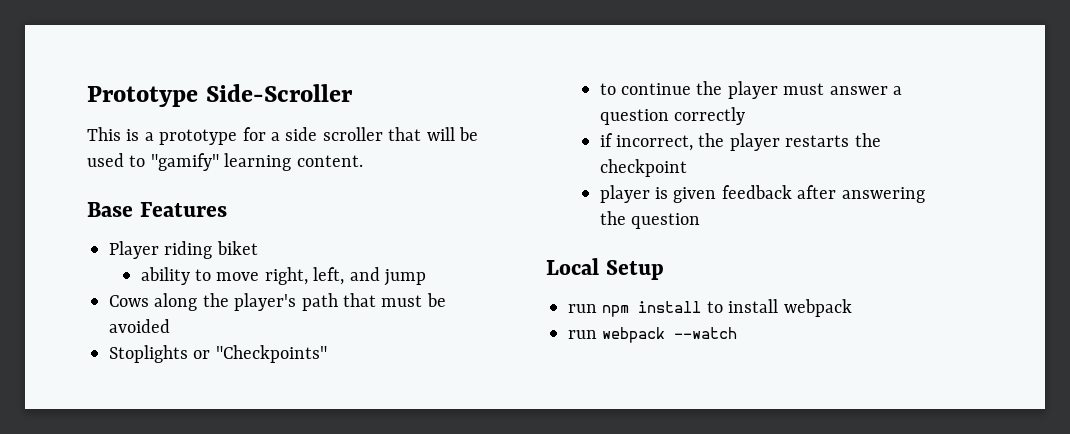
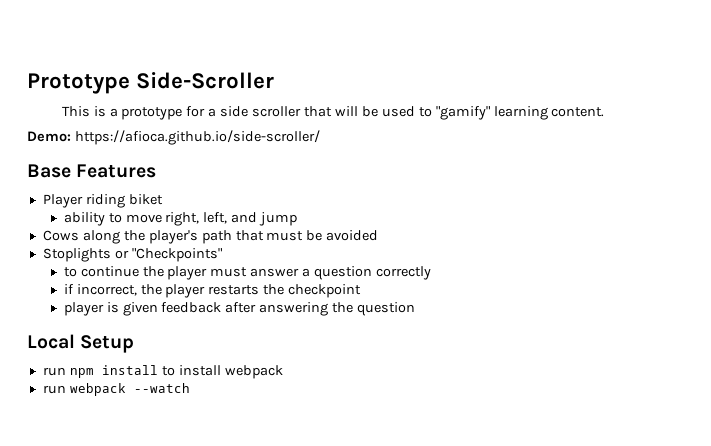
(363, 161) none -> [27,130,320,145] // Demo: https://afioca.github.io/side-scroller/

